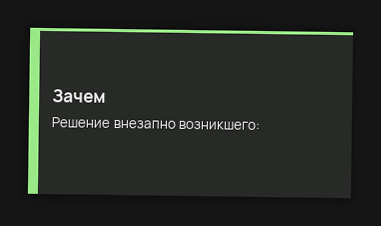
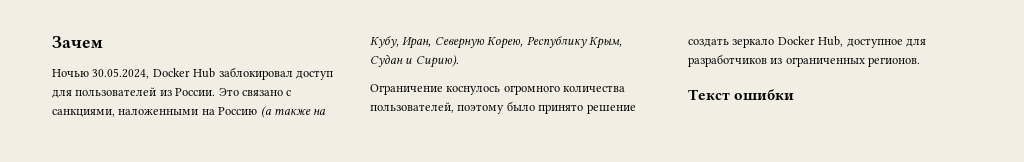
[51,117,261,130] Решение внезапно возникшего: -> [52,67,333,80] [52,87,292,98] [52,106,327,118] [370,36,622,49] [370,54,459,68] [370,84,626,95] [370,101,636,114] [688,36,926,48] [688,54,921,67] [688,89,795,100] Ночью 30.05.2024, Docker Hub заблокировал доступ для пользователей из России. Это связано с санкциями, наложенными на Россию (а также на Кубу, Иран, Северную Корею, Республику Крым, Судан и Сирию). // Ограничение коснулось огромного количества пользователей, поэтому было принято решение создать зеркало Docker Hub, доступное для разработчиков из ограниченных регионов. // Текст ошибки

